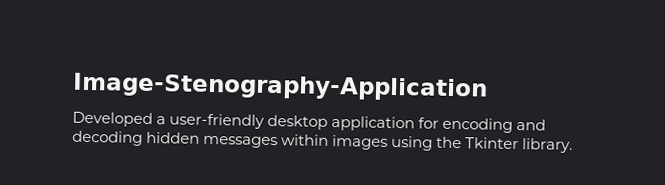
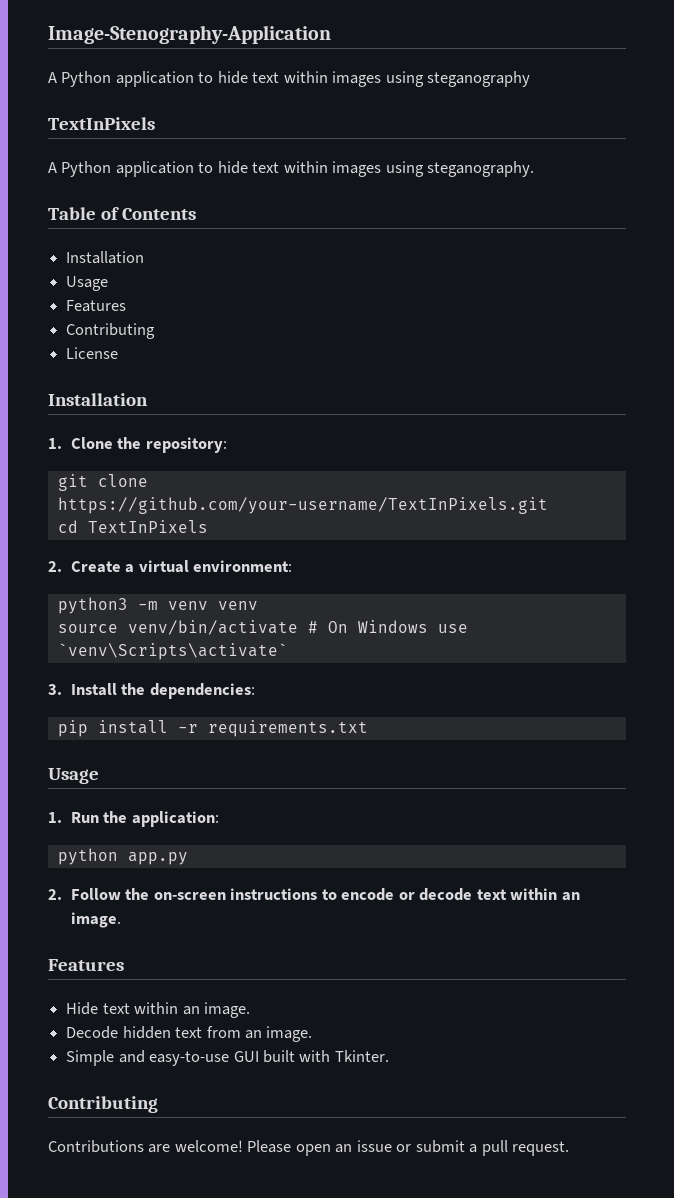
[72,111,547,133] [72,130,574,153] Developed a user-friendly desktop application for encoding and decoding hidden messages within images using the Tkinter library. -> [48,71,531,87] [48,117,155,130] [48,161,535,177] [48,207,196,220] [66,251,145,264] [66,276,109,291] [66,300,127,312] [66,323,156,339] [66,347,119,359] [48,393,148,406] [48,437,227,453] [57,474,148,491] [57,497,548,514] [57,520,208,533] [48,560,293,573] [57,597,258,614] [57,620,468,635] [57,643,288,660] [48,683,255,699] [57,720,368,737] [48,768,99,784] [48,811,219,827] [57,848,188,865] [48,888,580,901] [70,912,121,928] [48,959,124,971] [66,1002,250,1018] [66,1026,313,1042] [66,1050,389,1066] [48,1096,158,1113] [48,1140,570,1156] A Python application to hide text within images using steganography // TextInPixels // A Python application to hide text within images using steganography. // Table of Contents // Installation // Usage // Features // Contributing // License // Installation // 1. Clone the repository: // git clone https://github.com/your-username/TextInPixels.git // cd TextInPixels // 2. Create a virtual environment: // python3 -m venv venv // source venv/bin/activate # On Windows use `venv\Scripts\activate` // 3. Install the dependencies: // pip install -r requirements.txt // Usage // 1. Run the application: // python app.py // 2. Follow the on-screen instructions to encode or decode text within an image. // Features // Hide text within an image. // Decode hidden text from an image. // Simple and easy-to-use GUI built with Tkinter. // Contributing // Contributions are welcome! Please open an issue or submit a pull request.

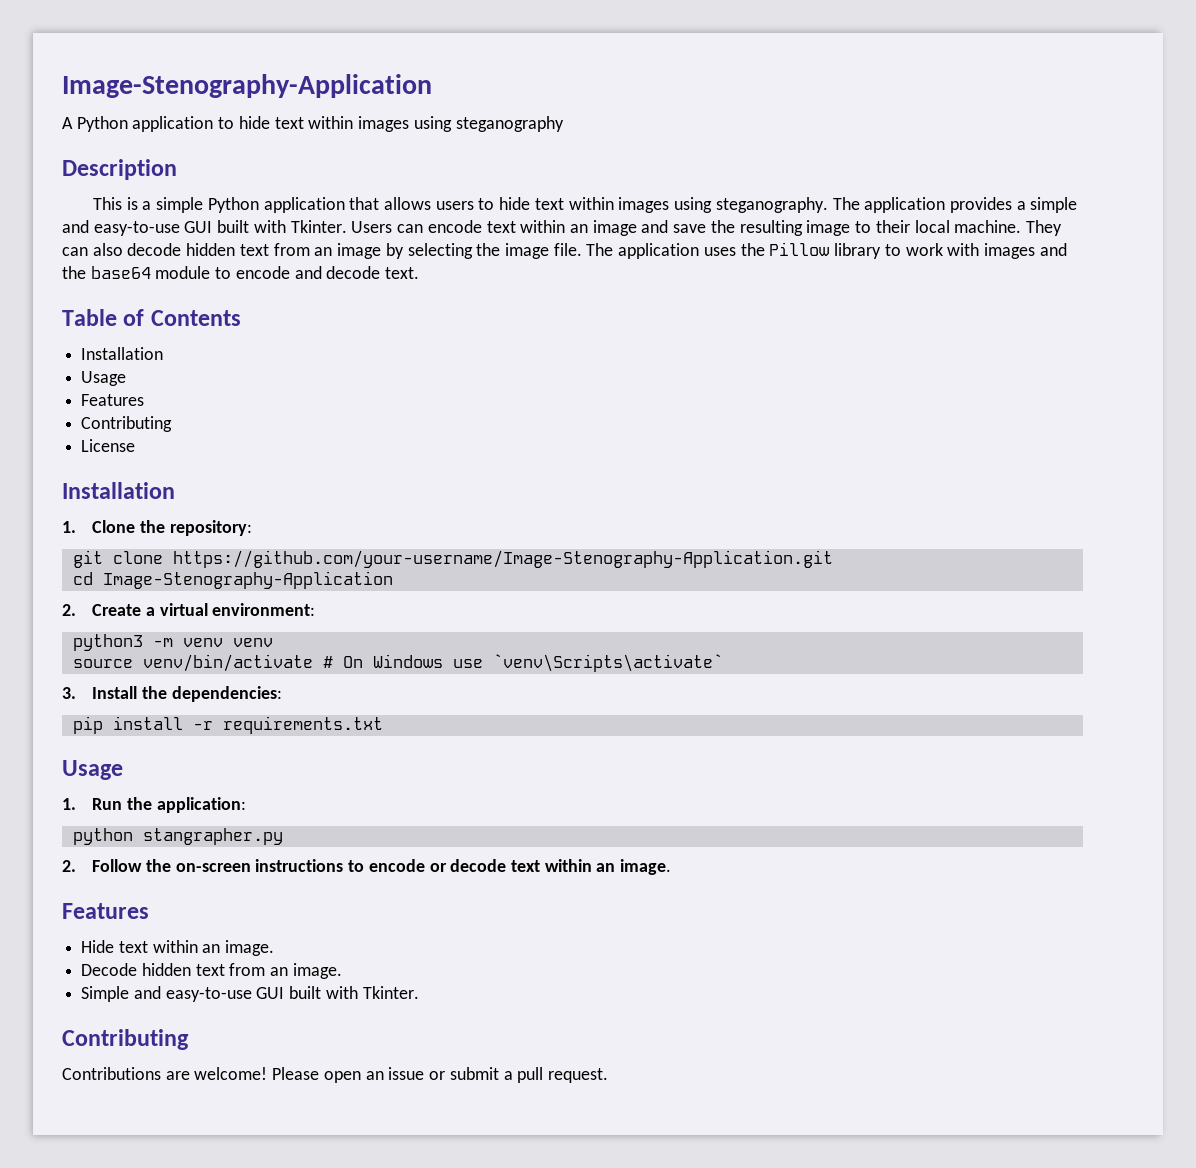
[48,117,155,130] [48,161,194,177] TextInPixels // A Python application -> [62,159,177,180] [92,197,474,213] Description // This is a simple Python application that allows users
(535, 169) none -> [832,197,1078,213] [62,220,1062,236] [62,242,1067,259] [62,266,420,279] The application provides a simple and easy-to-use GUI built with Tkinter. Users can encode text within an image and save the resulting image to their local machine. They can also decode hidden text from an image by selecting the image file. The application uses the Pillow library to work with images and the base64 module to encode and decode text.
[57,497,548,514] https://github.com/your-username/TextInPixels.git -> [172,550,833,568] https://github.com/your-username/Image-Stenography-Application.git
[87,520,208,533] TextInPixels -> [102,571,393,589] Image-Stenography-Application
[127,852,188,865] app.py -> [142,828,283,845] stangrapher.py

